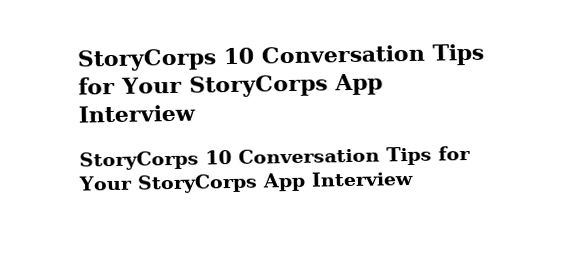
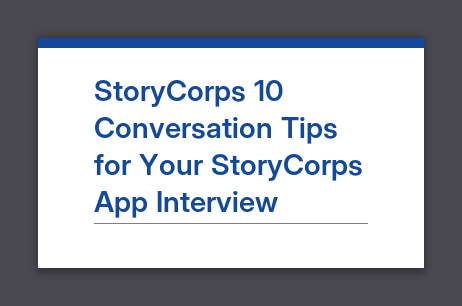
[77,43,484,72] [78,73,383,98] [78,104,196,123] [79,145,471,171] [78,170,413,194] StoryCorps 10 Conversation Tips for Your StoryCorps App Interview // StoryCorps 10 Conversation Tips for Your StoryCorps App Interview -> [94,80,284,107] [94,117,338,144] [94,154,363,181] [94,191,278,218] StoryCorps 10 Conversation Tips for Your StoryCorps App Interview

